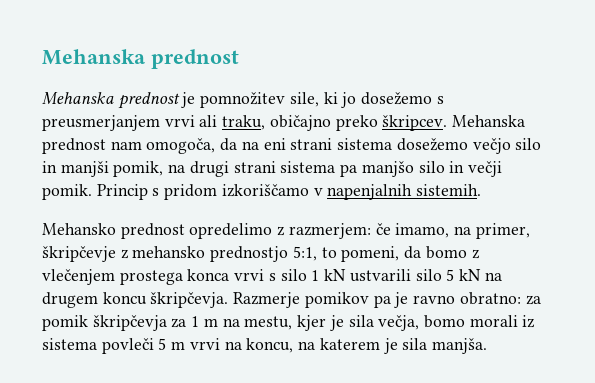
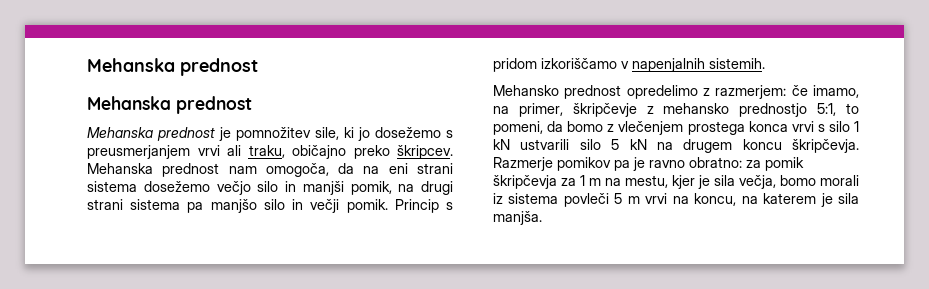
[42,49,239,69] [42,92,180,109] Mehanska prednost // Mehanska prednost -> [87,58,258,76] [87,96,252,114] [87,127,215,141] Mehanska prednost // Mehanska prednost // Mehanska prednost

